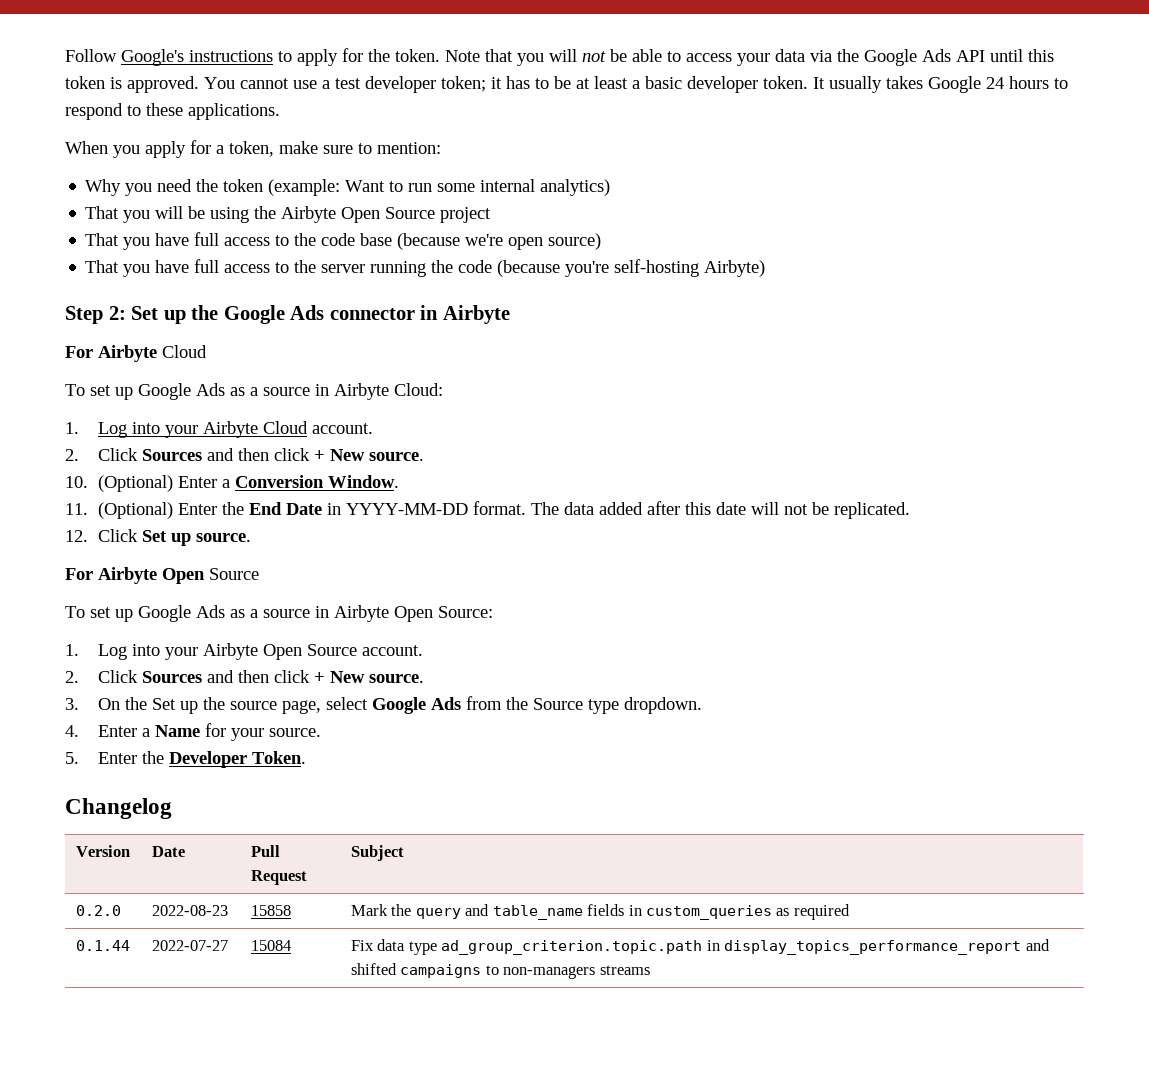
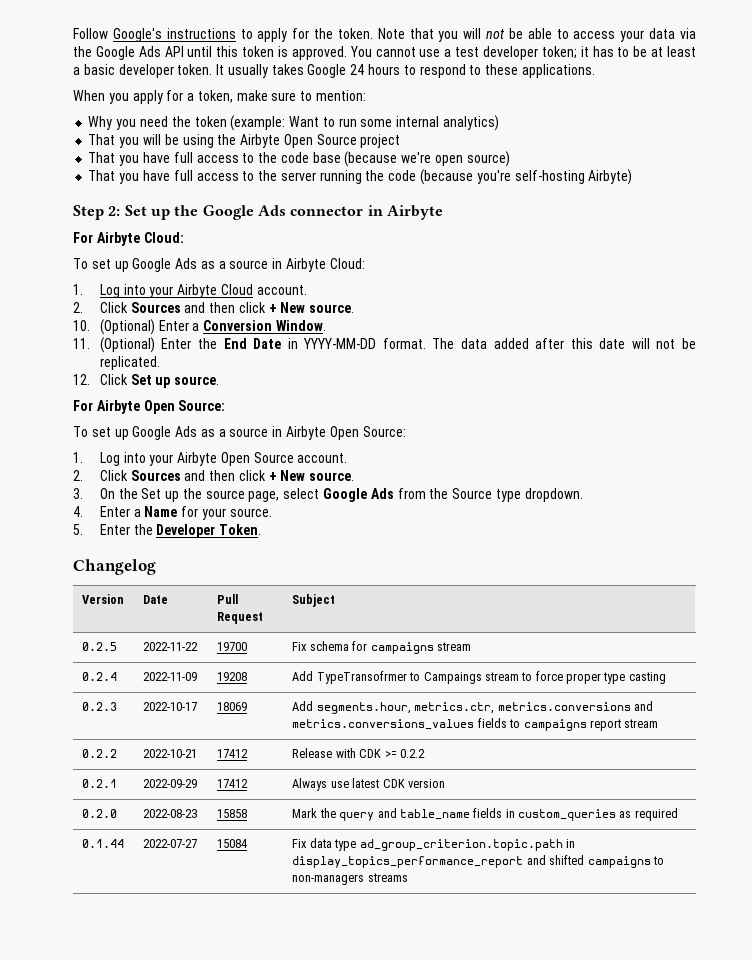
[162,345,207,358] Cloud -> [143,232,184,243] Cloud:
[209,568,259,580] Source -> [178,400,226,411] Source:
(404, 853) none -> [82,642,118,651] [143,642,199,651] [217,642,248,651] [292,641,471,654] [82,672,118,681] [143,672,198,681] [217,672,248,681] [292,671,666,684] [82,702,118,711] [143,702,198,711] [217,702,248,711] [292,701,653,714] [292,718,659,731] [82,749,118,758] [143,749,198,758] [217,749,249,758] [292,748,425,758] [82,779,118,788] [143,779,198,788] [217,779,249,788] [292,778,445,791] // 0.2.5 | 2022-11-22 | 19700 | Fix schema for campaigns stream // 0.2.4 | 2022-11-09 | 19208 | Add TypeTransofrmer to Campaings stream to force proper type casting // 0.2.3 | 2022-10-17 | 18069 | Add segments.hour, metrics.ctr, metrics.conversions and metrics.conversions_values fields to campaigns report stream // 0.2.2 | 2022-10-21 | 17412 | Release with CDK >= 0.2.2 // 0.2.1 | 2022-09-29 | 17412 | Always use latest CDK version

